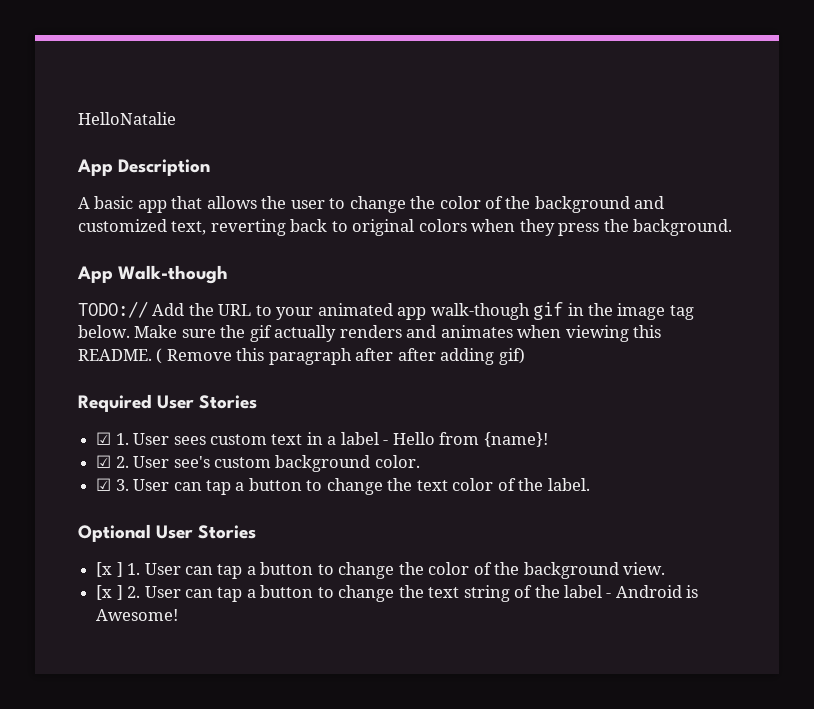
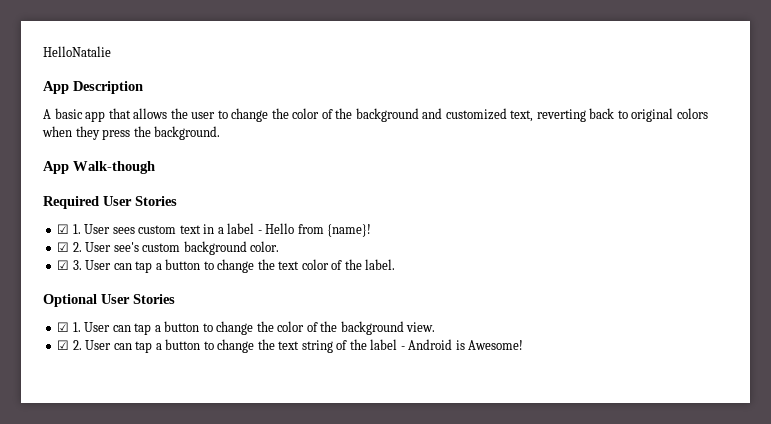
[78,301,694,320] [78,325,662,342] [78,348,525,365] // TODO:// Add the URL to your animated app walk-though gif in the image tag below. Make sure the gif actually renders and animates when viewing this README. ( Remove this paragraph after after adding gif) -> (155, 167) none
[96,562,123,577] [x ] -> [57,322,70,332] ☑
[96,585,123,600] [x ] -> [57,340,70,350] ☑

